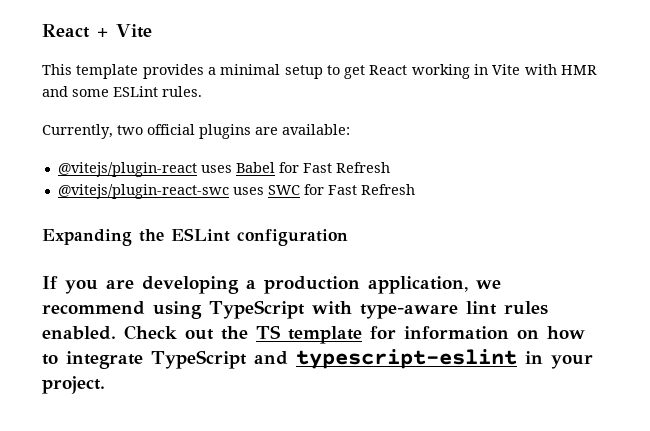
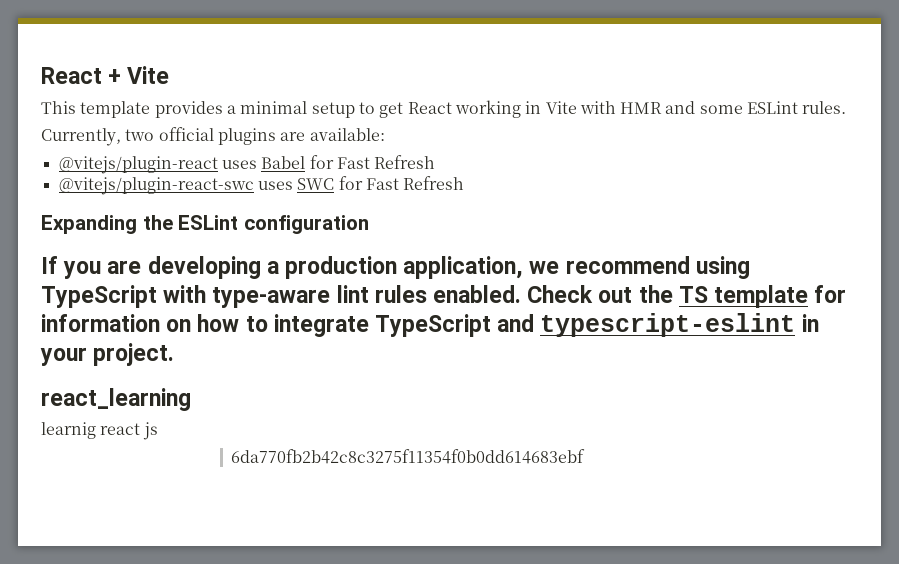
(105, 385) none -> [41,388,191,411] [41,422,158,440] [231,449,586,464] // react_learning // learnig react js // 6da770fb2b42c8c3275f11354f0b0dd614683ebf

